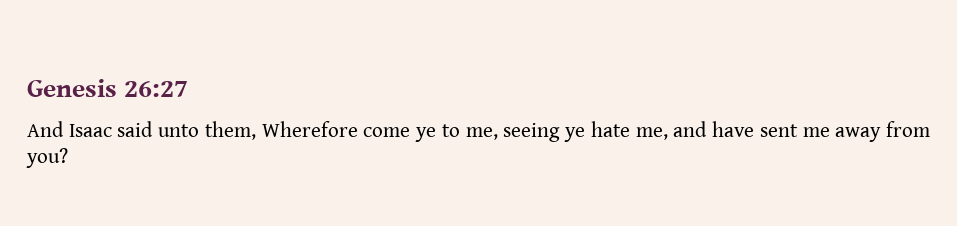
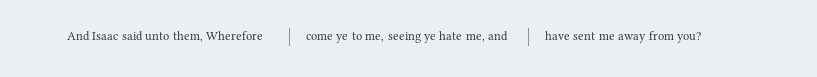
[27,79,189,97] Genesis 26:27 // -> (67, 36) none

